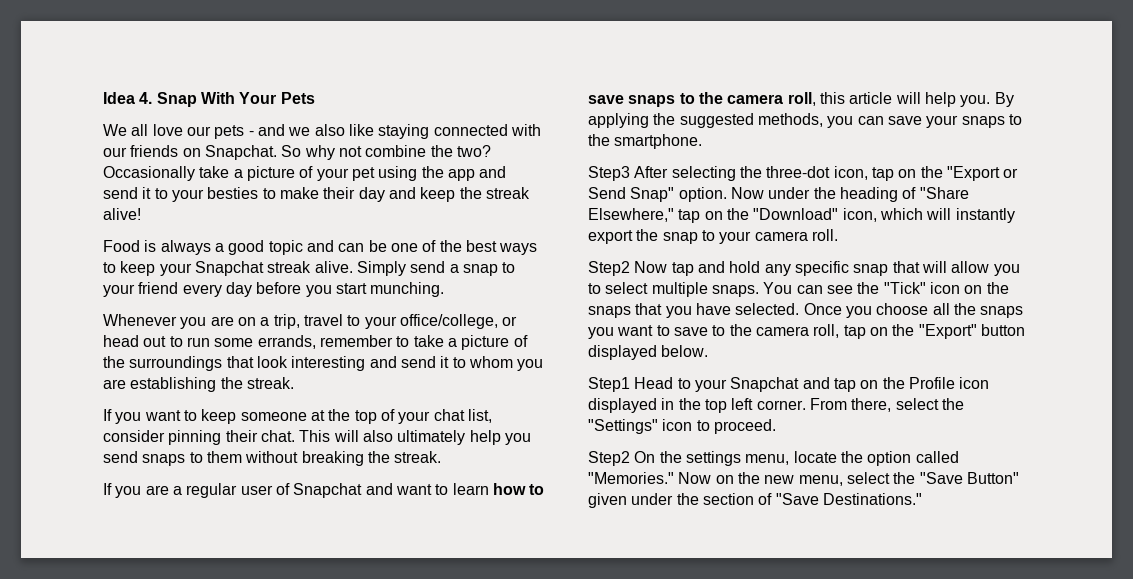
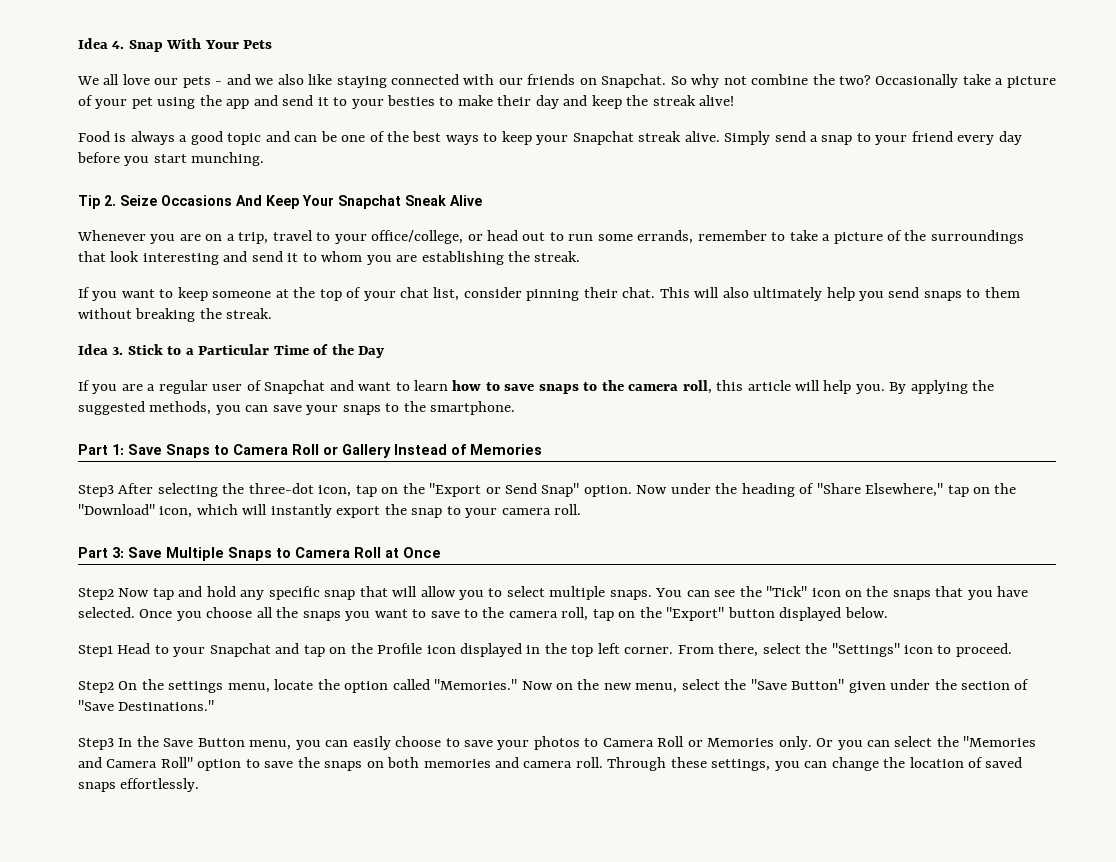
(445, 289) none -> [78,195,482,209] // Tip 2. Seize Occasions And Keep Your Snapchat Sneak Alive
(442, 457) none -> [78,344,385,358] // Idea 3. Stick to a Particular Time of the Day
(703, 141) none -> [78,444,542,458] // Part 1: Save Snaps to Camera Roll or Gallery Instead of Memories
(838, 235) none -> [78,547,441,561] // Part 3: Save Multiple Snaps to Camera Roll at Once
(922, 499) none -> [78,736,1037,750] [78,757,1023,771] [78,778,200,792] // Step3 In the Save Button menu, you can easily choose to save your photos to Camera Roll or Memories only. Or you can select the "Memories and Camera Roll" option to save the snaps on both memories and camera roll. Through these settings, you can change the location of saved snaps effortlessly.

